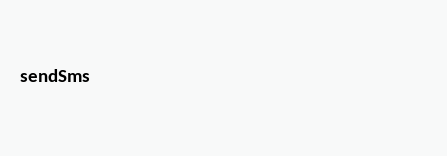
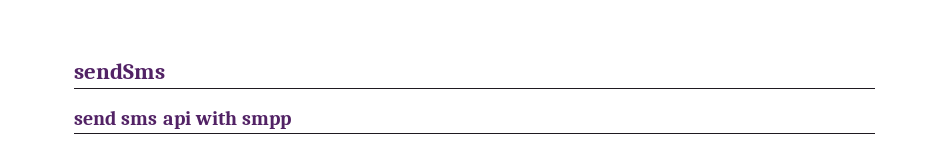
(90, 75) none -> [74,110,292,129] // send sms api with smpp

